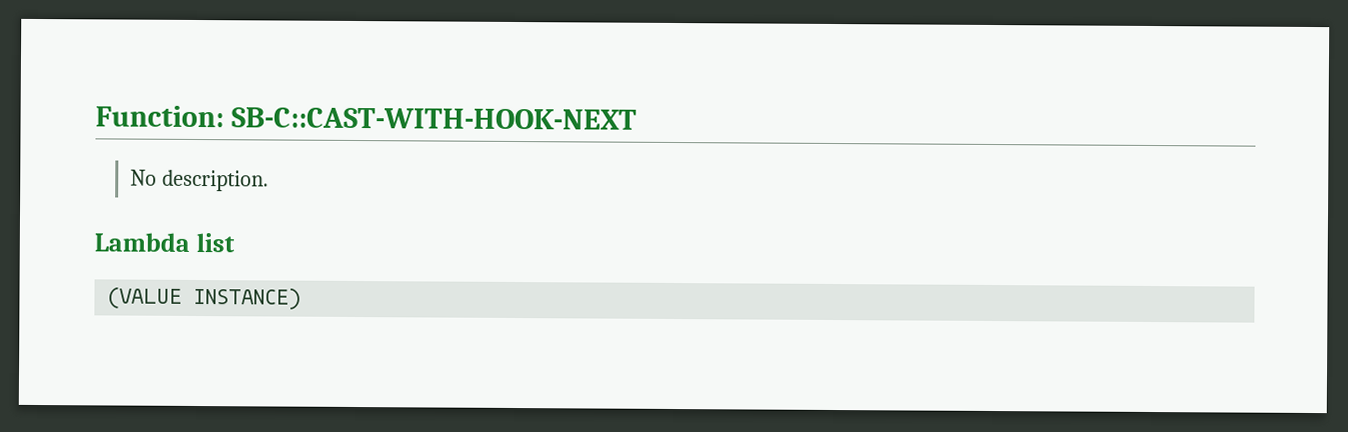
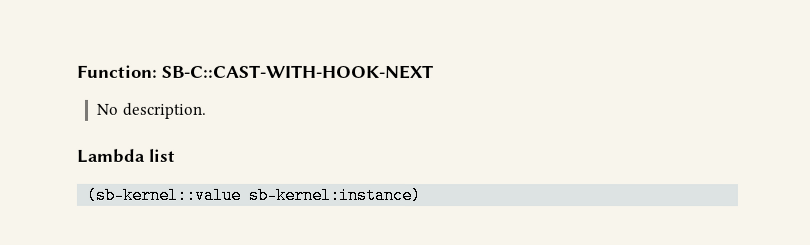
[107,287,303,310] (VALUE INSTANCE) -> [86,186,422,205] (sb-kernel::value sb-kernel:instance)

